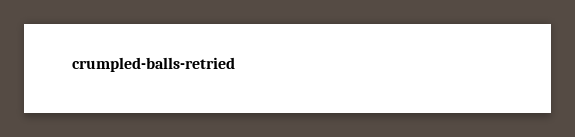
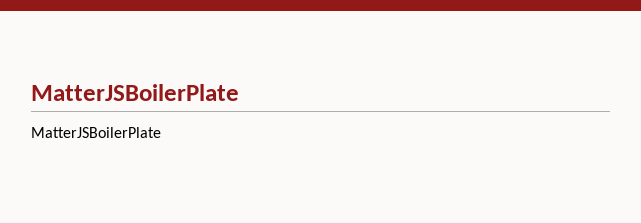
[72,57,235,72] crumpled-balls-retried -> [31,84,239,101] [31,127,161,138] MatterJSBoilerPlate // MatterJSBoilerPlate

